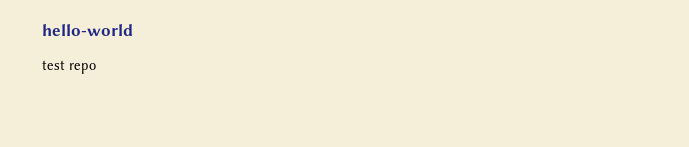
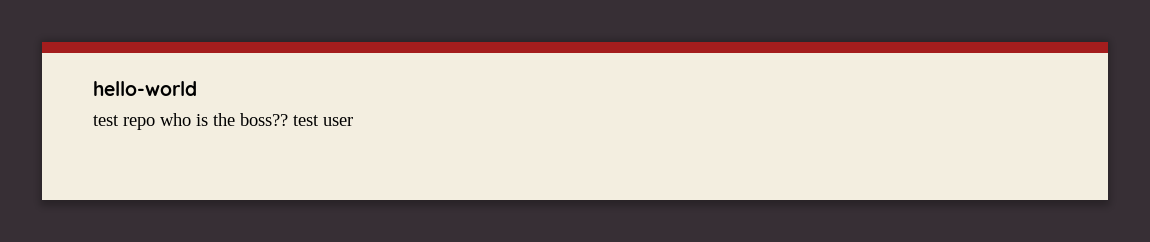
(96, 68) none -> [160,113,353,126] who is the boss?? test user

